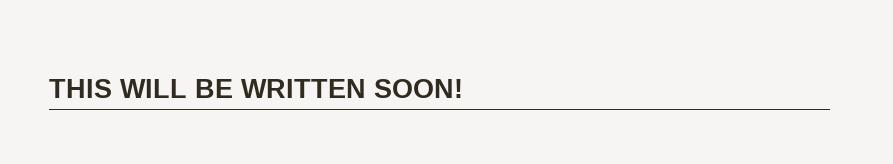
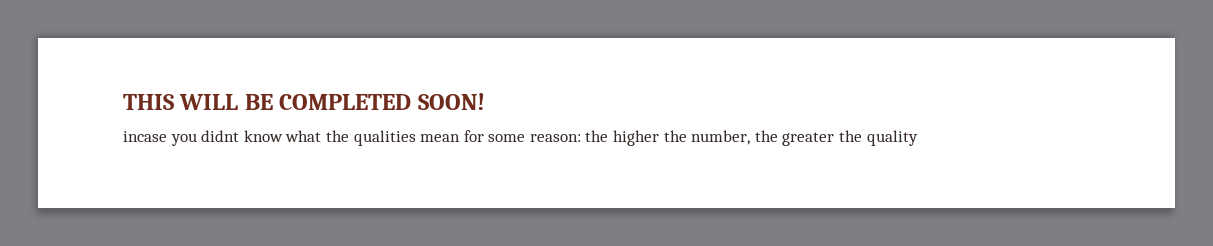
[241,79,366,98] WRITTEN -> [279,94,412,110] COMPLETED
(463, 88) none -> [123,130,918,146] // incase you didnt know what the qualities mean for some reason: the higher the number, the greater the quality

